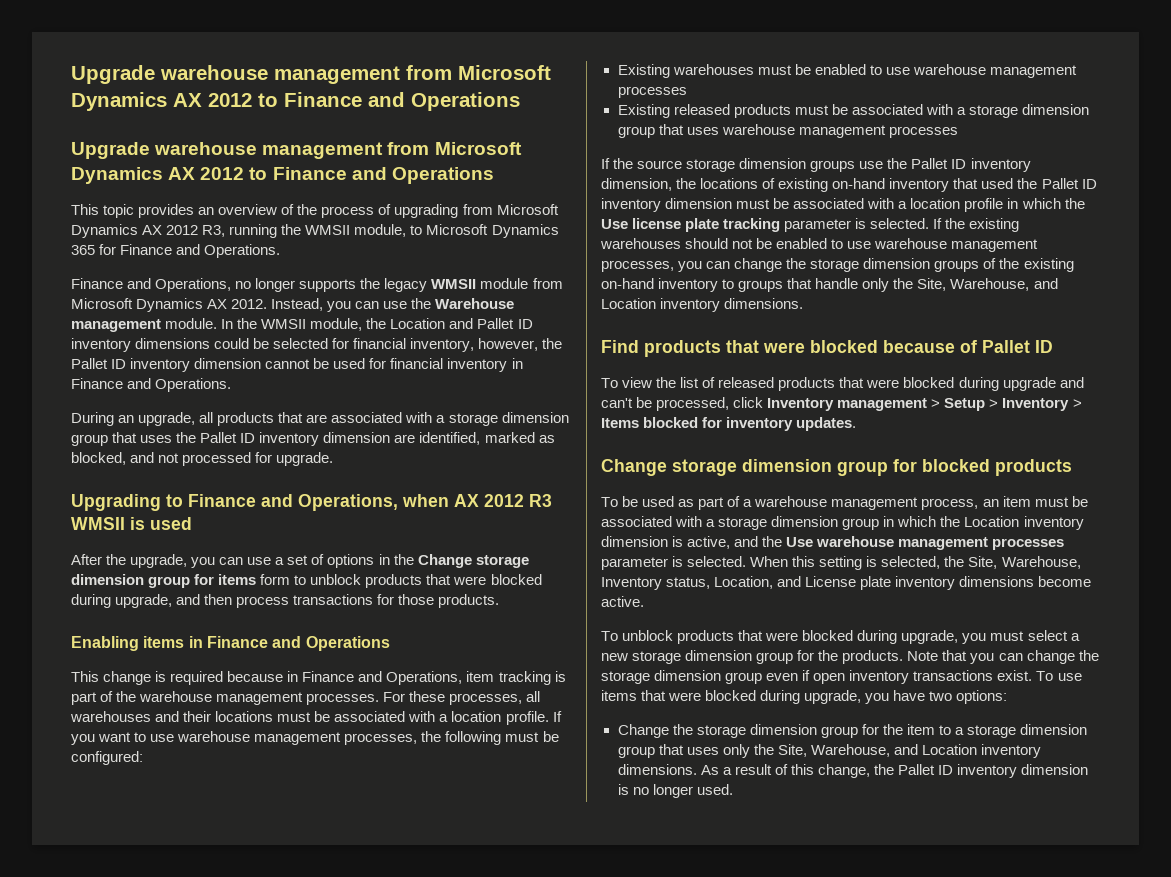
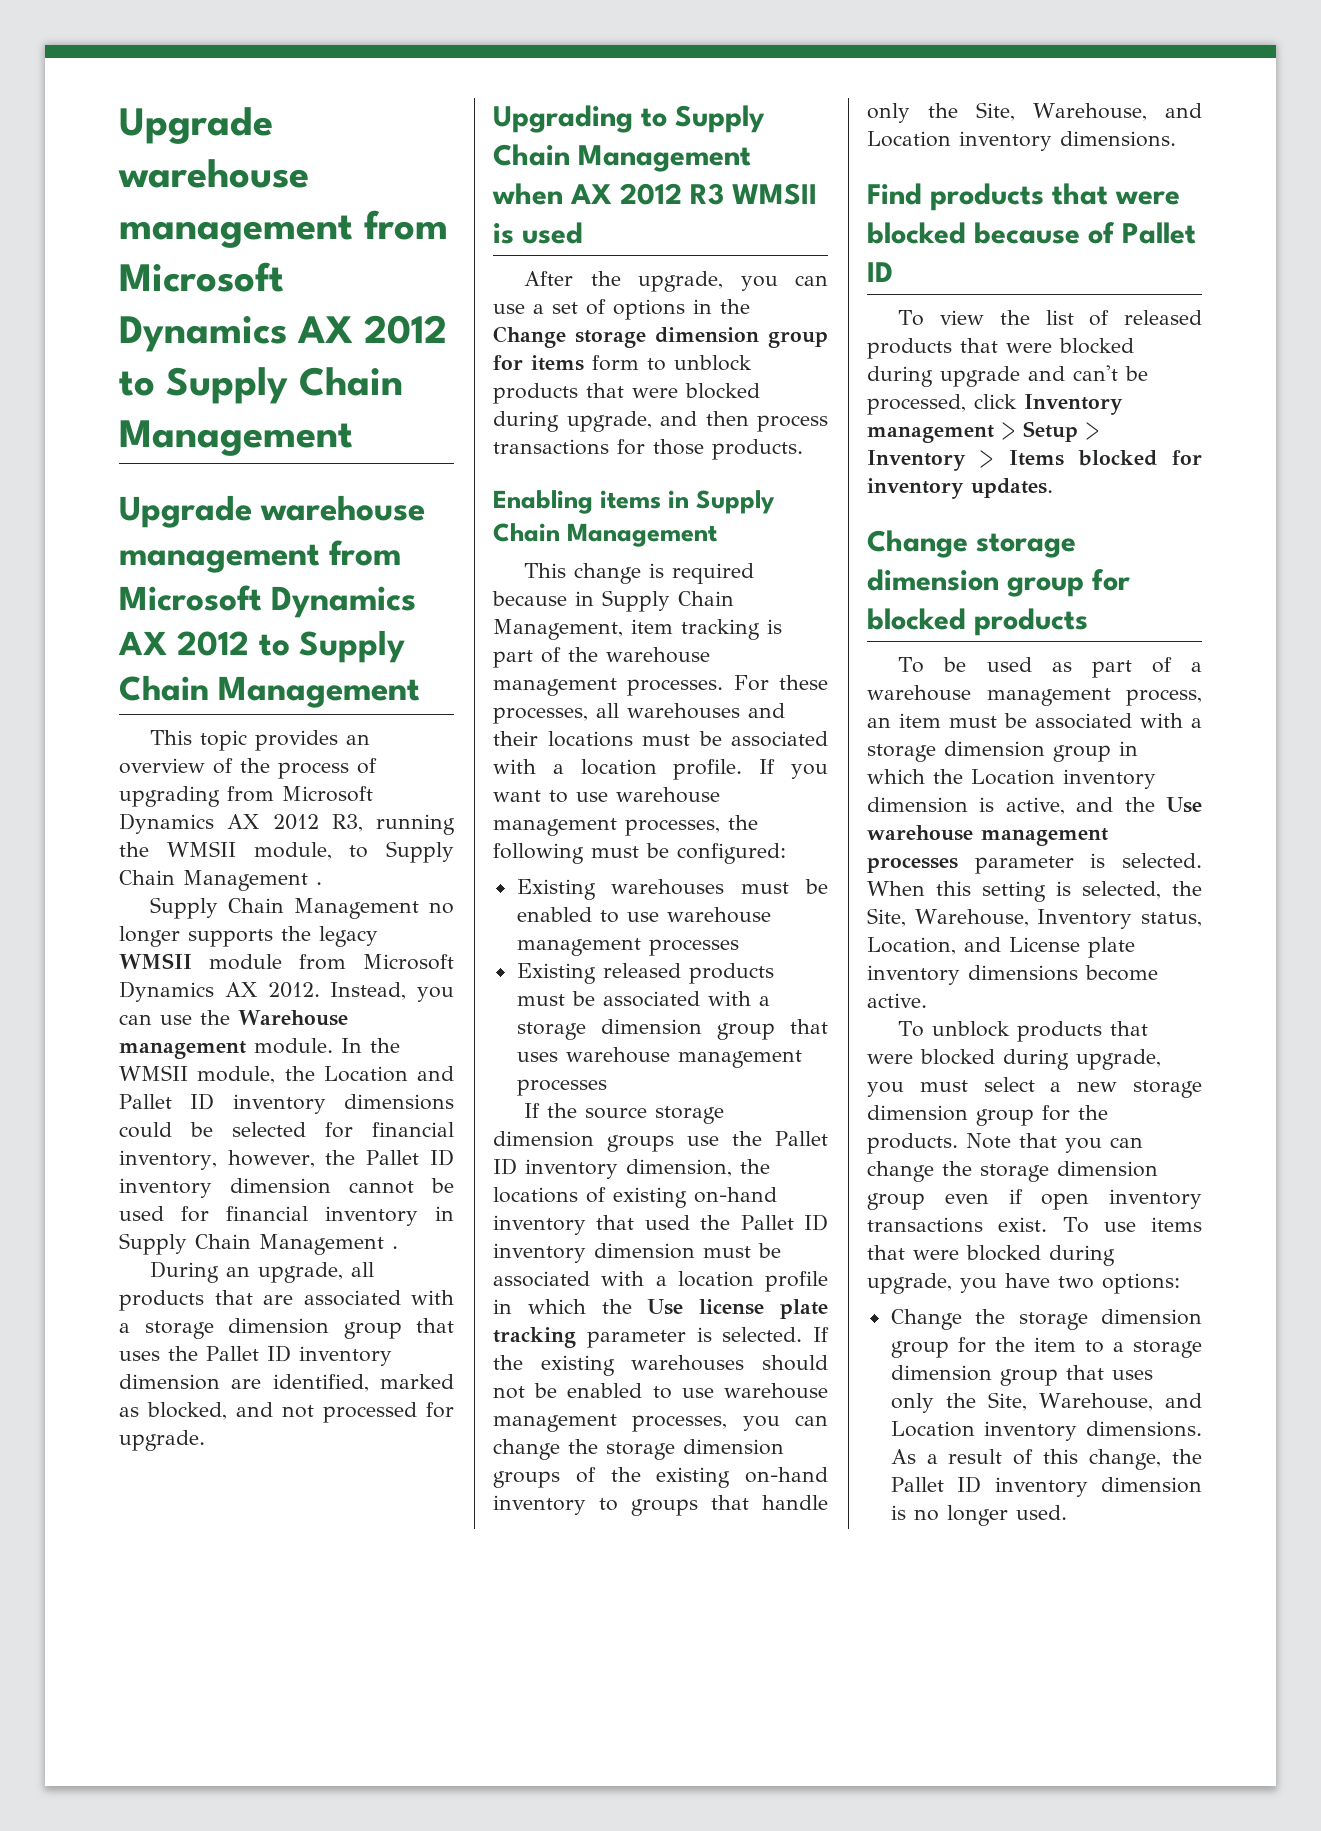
[71,65,551,84] [71,92,520,111] [71,142,522,159] [71,167,494,184] Upgrade warehouse management from Microsoft Dynamics AX 2012 to Finance and Operations // Upgrade warehouse management from Microsoft Dynamics AX 2012 to Finance and Operations -> [119,107,273,144] [118,159,309,188] [119,210,448,248] [119,262,284,292] [119,315,447,352] [119,367,403,404] [119,420,353,456] [119,495,426,528] [119,540,402,573] [119,585,417,618] [118,630,406,663] [119,675,421,708] Upgrade warehouse management from Microsoft Dynamics AX 2012 to Supply Chain Management // Upgrade warehouse management from Microsoft Dynamics AX 2012 to Supply Chain Management
[426,224,559,238] [71,244,281,258] [71,278,232,292] Microsoft Dynamics 365 for Finance and Operations. // Finance and Operations, -> [386,841,454,863] [119,870,322,891] [150,897,420,919] Supply Chain Management . // Supply Chain Management
[71,378,232,392] Finance and Operations. -> [119,1233,398,1255] Supply Chain Management .
[188,494,398,511] Finance and Operations, -> [675,105,766,133] [493,144,752,172] Supply Chain Management
[206,636,390,651] Finance and Operations -> [696,490,776,514] [493,523,719,547] Supply Chain Management
[302,671,463,685] Finance and Operations, -> [602,590,734,612] [493,619,623,640] Supply Chain Management,

